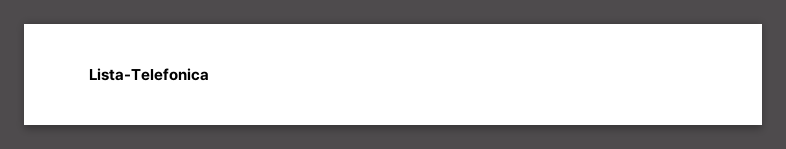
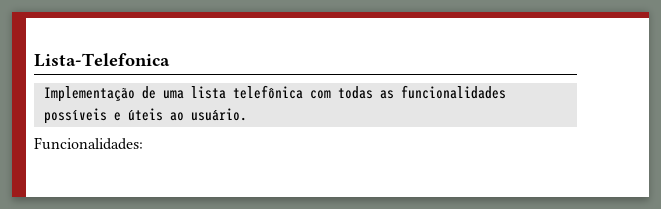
(209, 74) none -> [43,85,506,102] [43,108,247,124] [34,137,143,150] // Implementação de uma lista telefônica com todas as funcionalidades possíveis e úteis ao usuário. // Funcionalidades:

